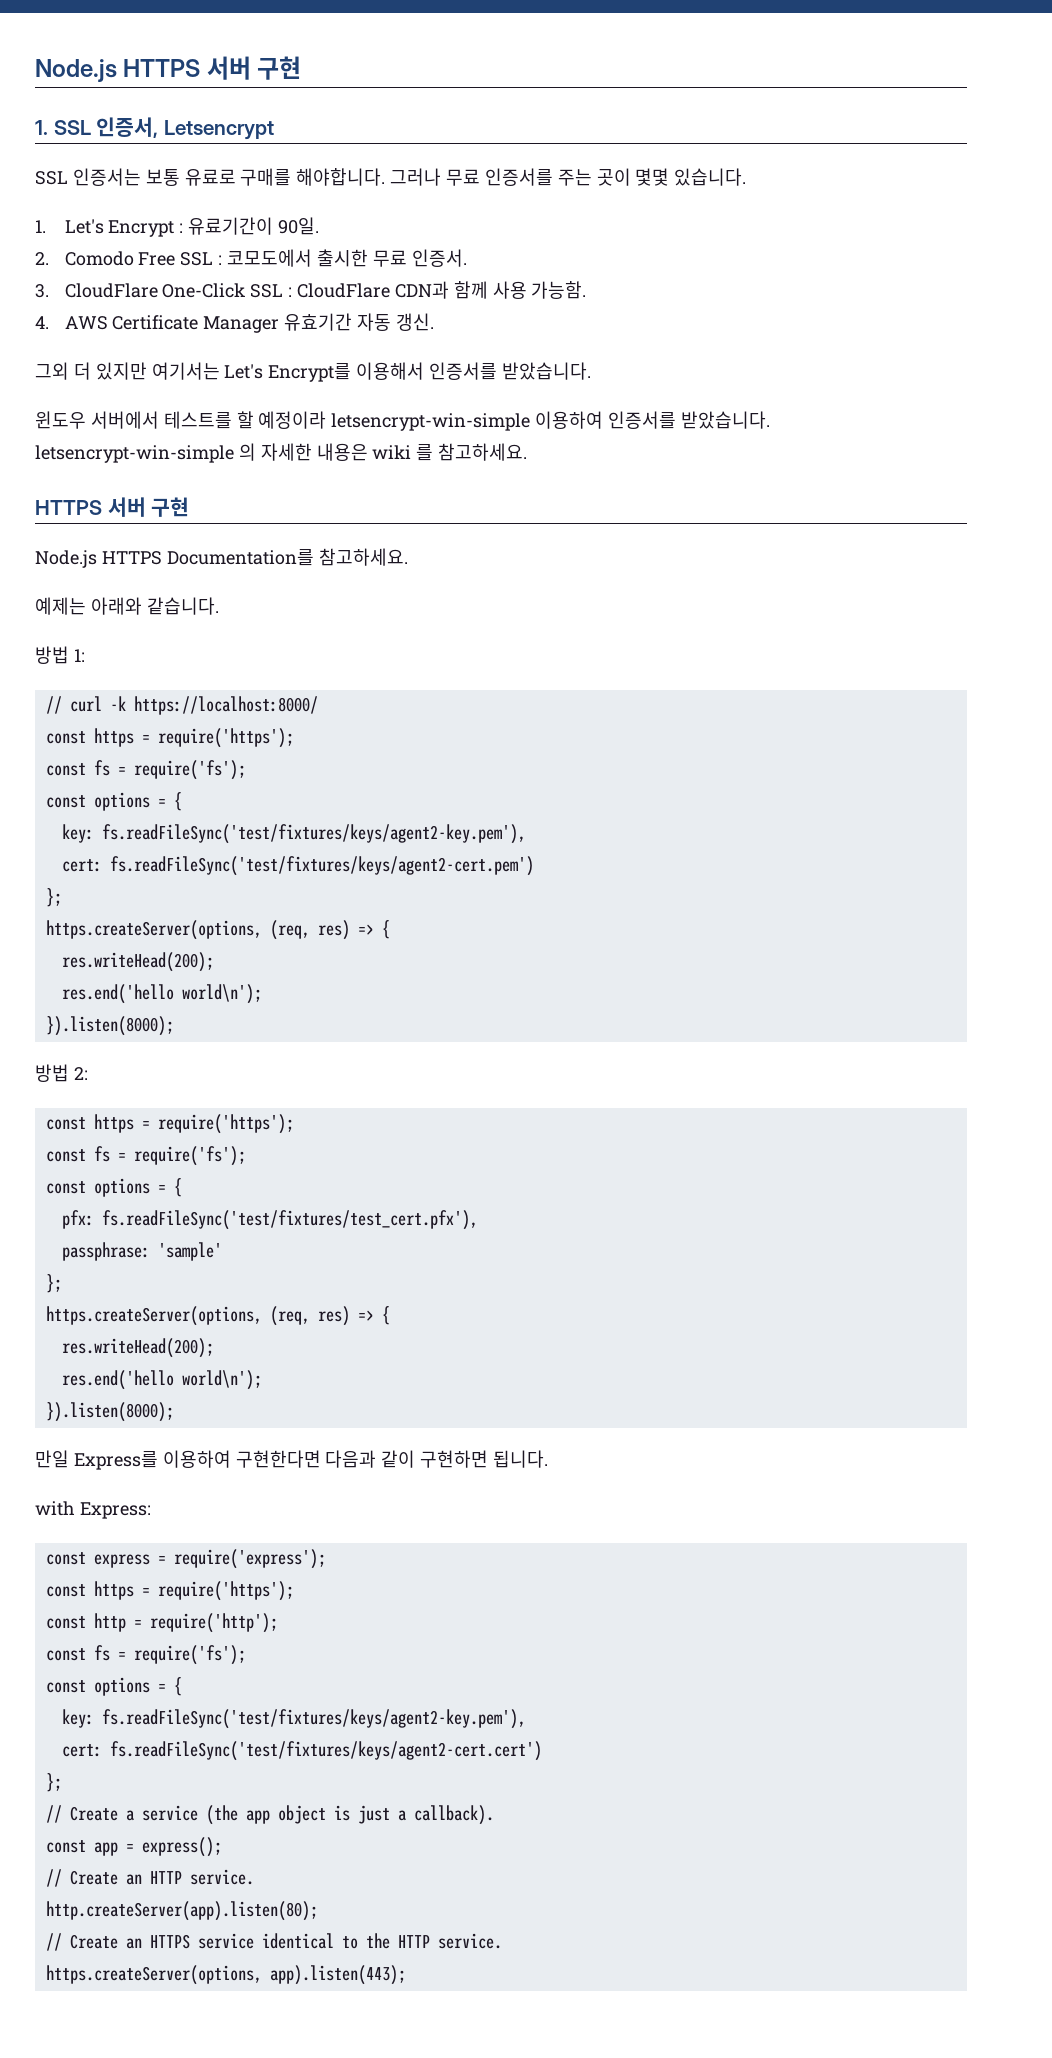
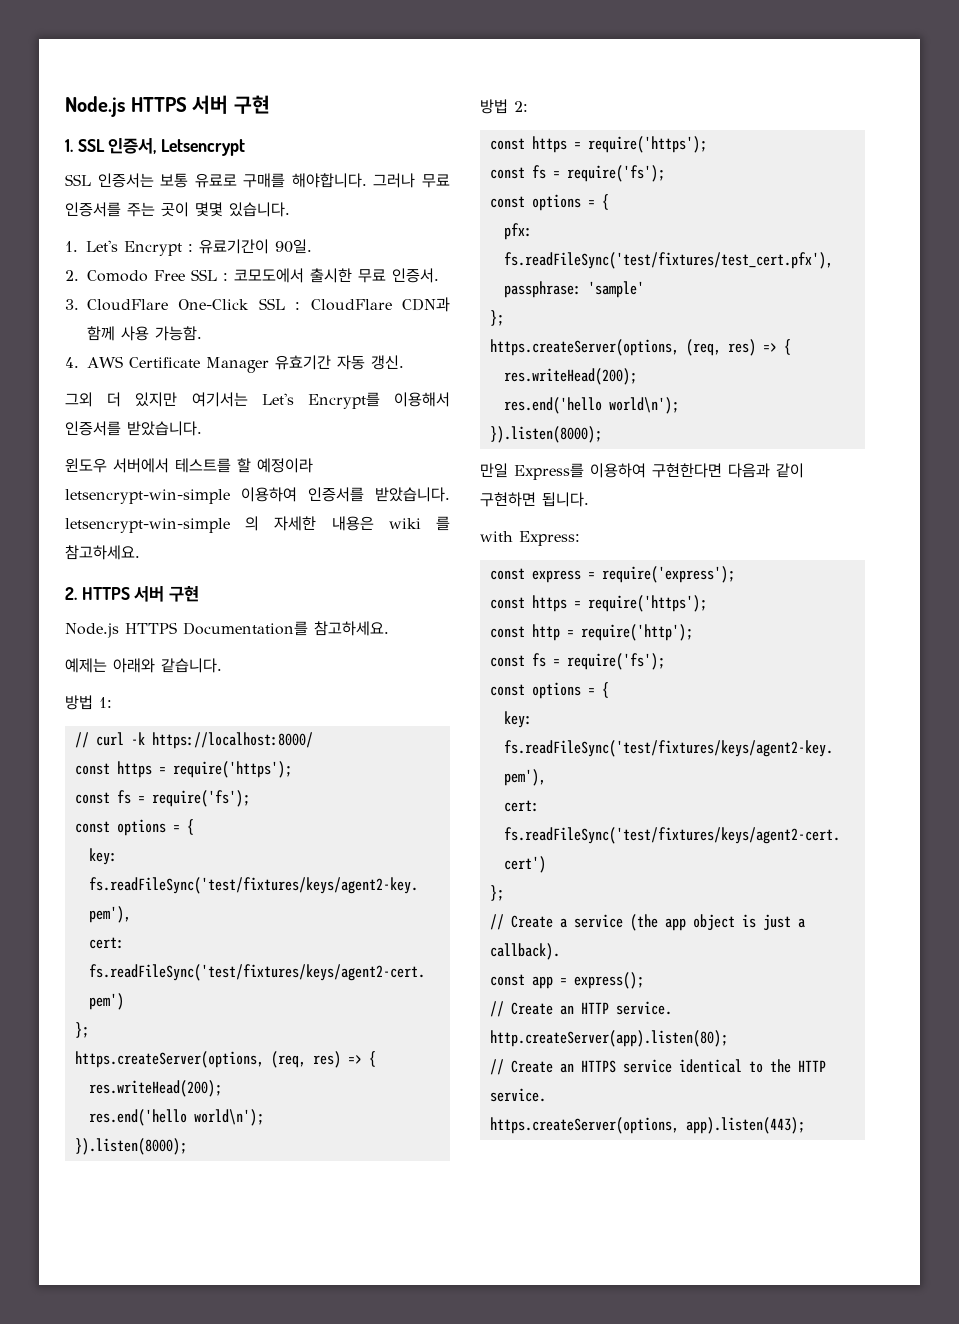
(528, 452) none -> [65,587,77,600] 2.

